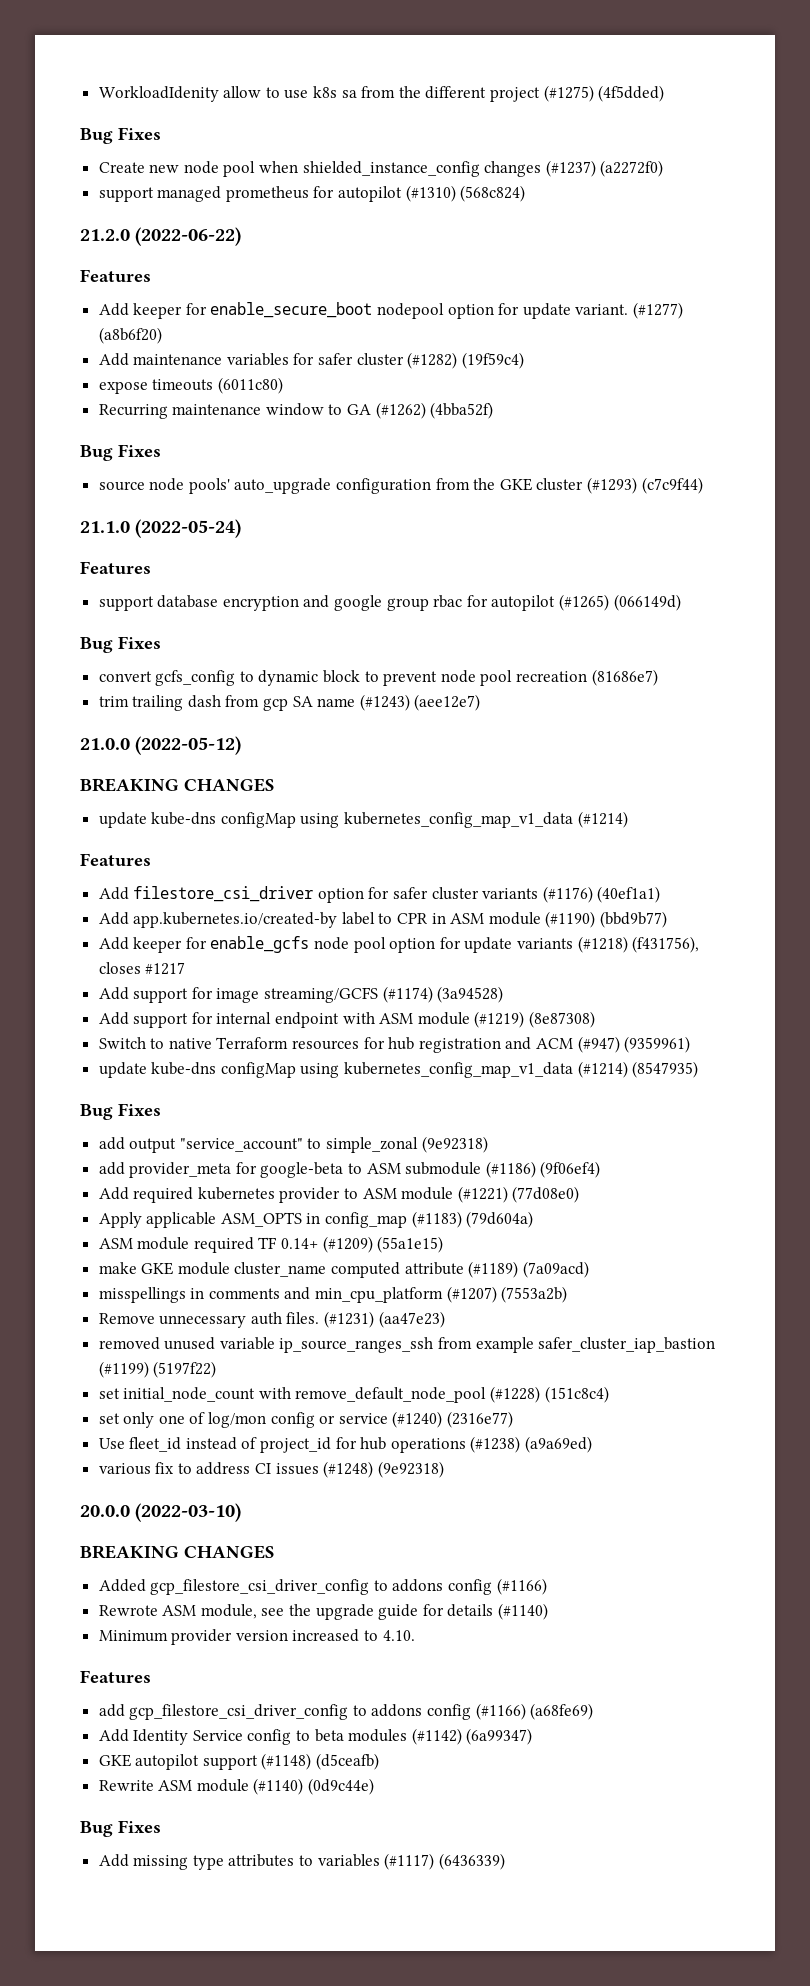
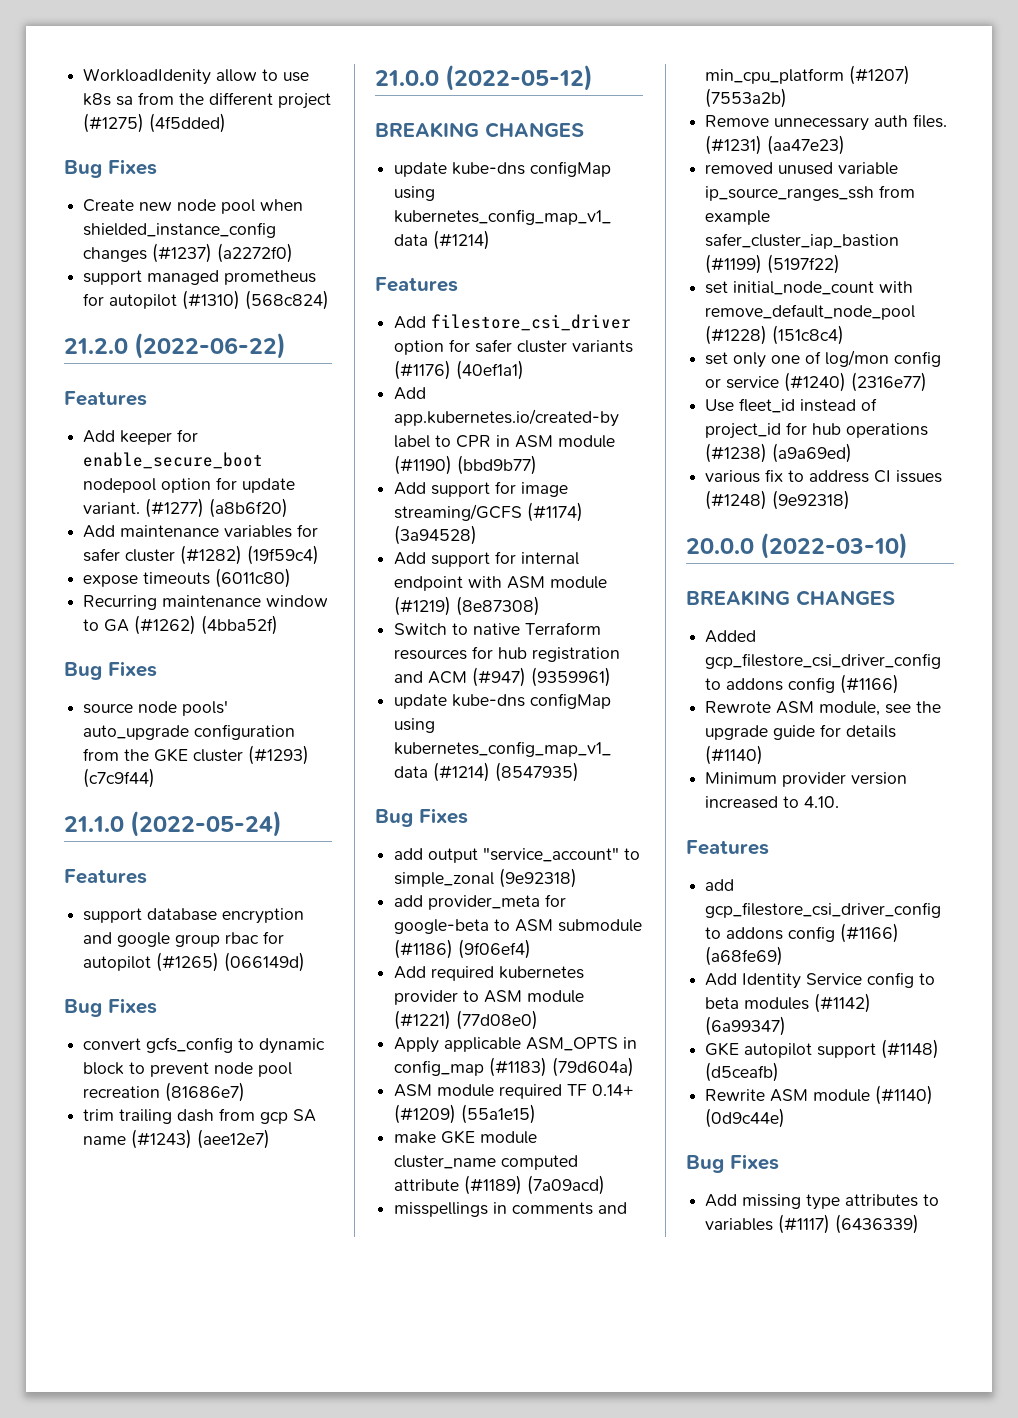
[98,936,700,953] [98,962,186,975] // Add keeper for enable_gcfs node pool option for update variants (#1218) (f431756), closes #1217 -> (538, 465) none

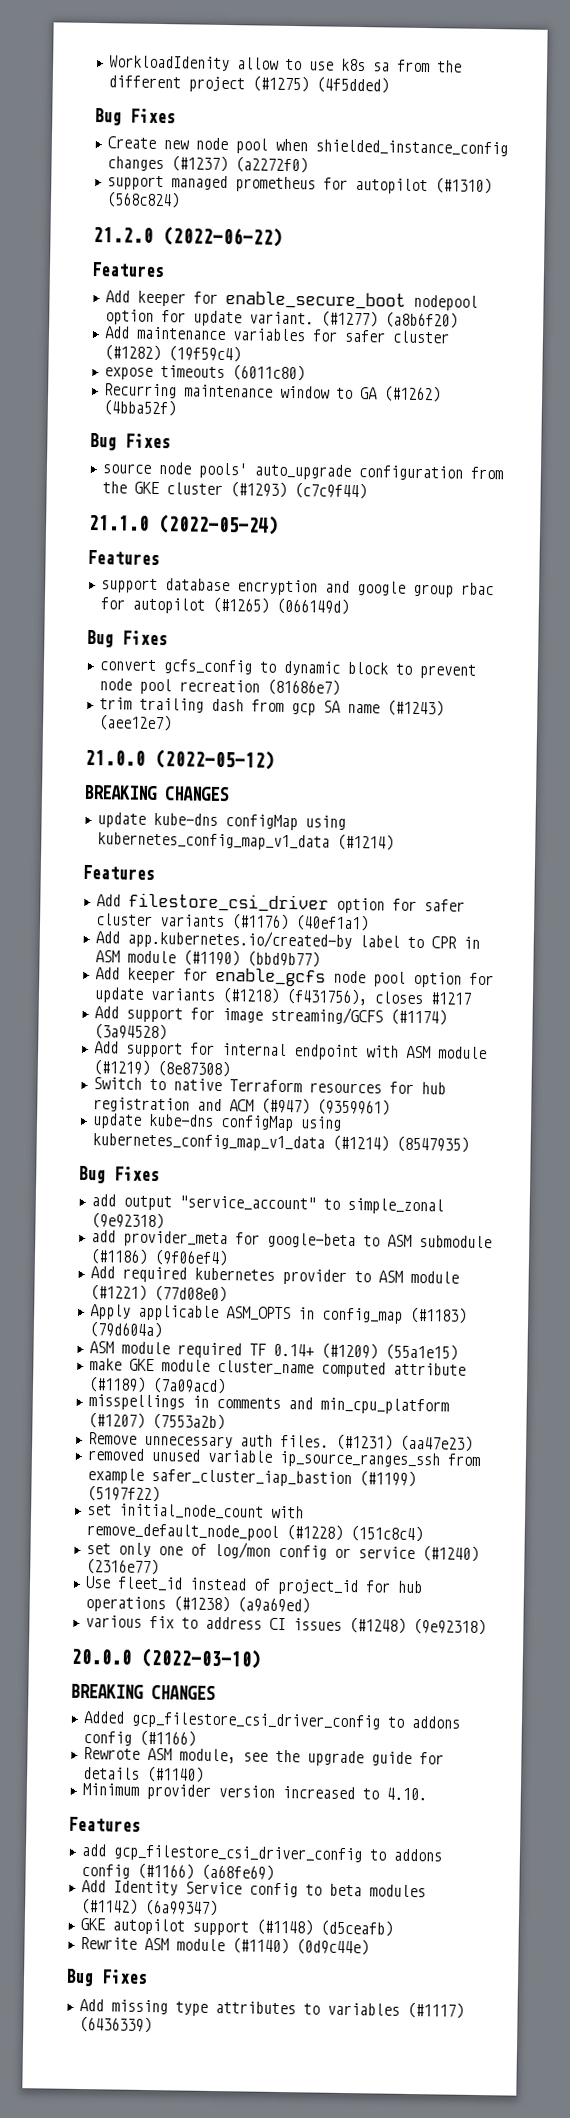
(538, 465) none -> [94,967,494,988] [93,987,472,1006] // Add keeper for enable_gcfs node pool option for update variants (#1218) (f431756), closes #1217

